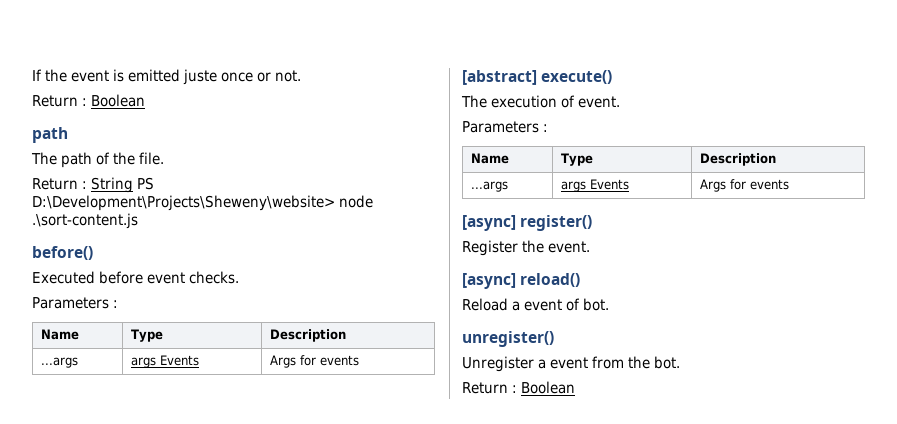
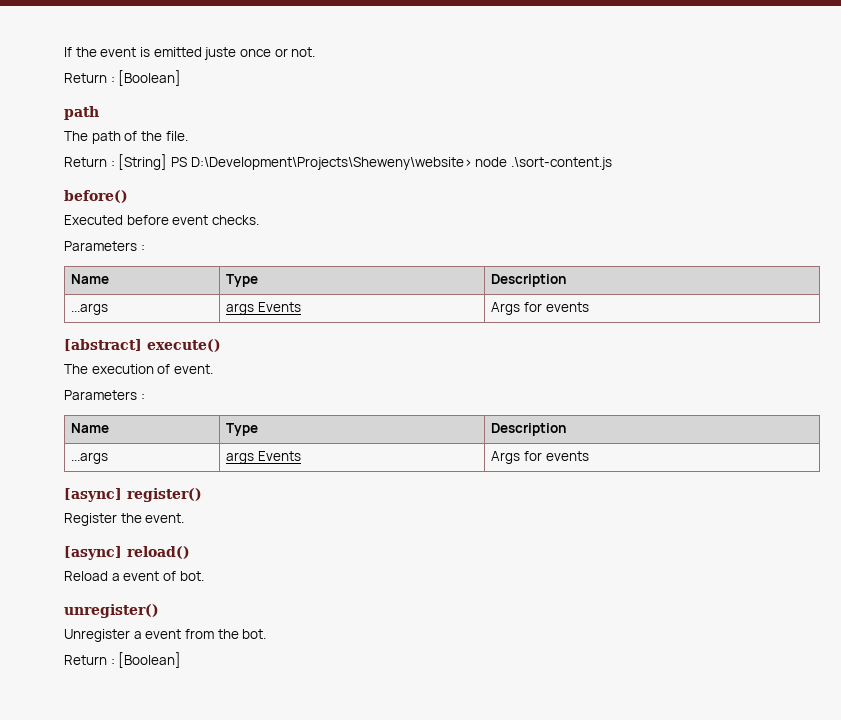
[91,94,145,107] Boolean -> [118,70,182,86] [Boolean]
[91,177,133,193] String -> [118,154,168,170] [String]
[521,381,575,394] Boolean -> [118,652,182,668] [Boolean]

